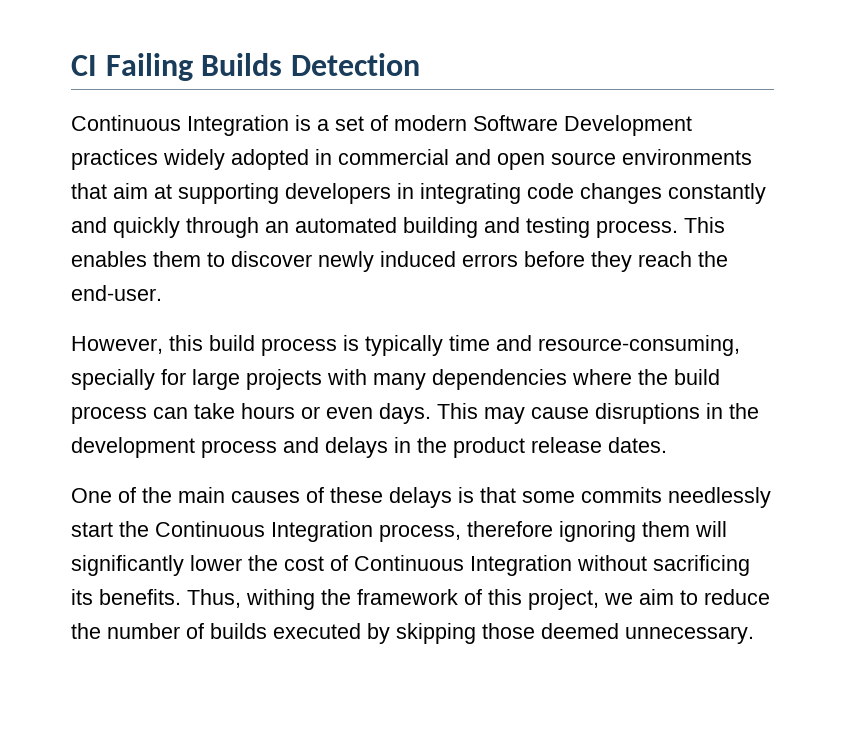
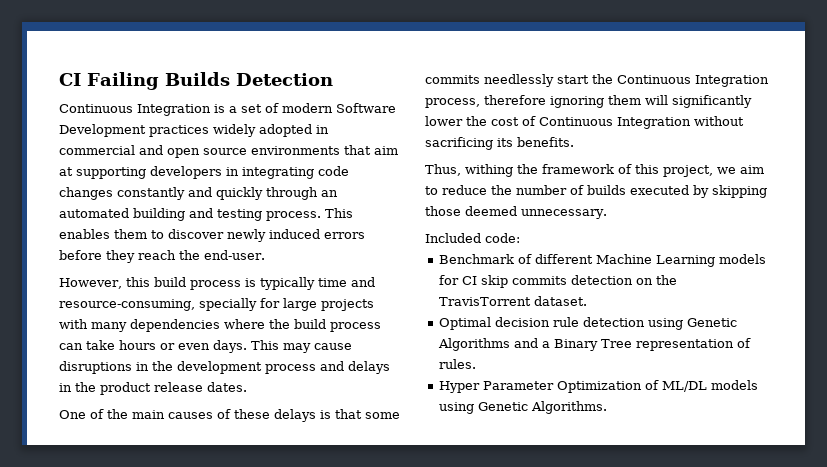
(181, 597) none -> (574, 142) //
(754, 635) none -> [425,233,520,243] [438,254,766,267] [438,275,677,288] [438,296,587,306] [438,317,737,330] [437,338,751,351] [438,359,476,369] [438,380,758,393] [438,401,607,414] // Included code: // Benchmark of different Machine Learning models for CI skip commits detection on the TravisTorrent dataset. // Optimal decision rule detection using Genetic Algorithms and a Binary Tree representation of rules. // Hyper Parameter Optimization of ML/DL models using Genetic Algorithms.

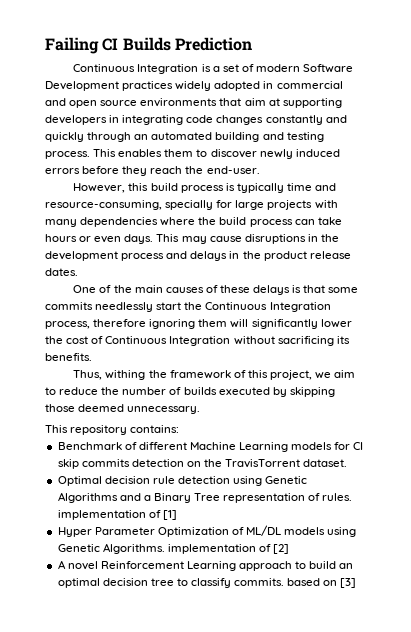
[59,72,333,90] CI Failing Builds Detection -> [45,37,252,54] Failing CI Builds Prediction
[425,233,520,243] Included code: -> [45,425,180,435] This repository contains:
(476, 364) none -> [57,510,177,520] implementation of [1]
(607, 407) none -> [167,544,290,554] [57,560,354,571] [57,578,357,588] implementation of [2] // A novel Reinforcement Learning approach to build an optimal decision tree to classify commits. based on [3]

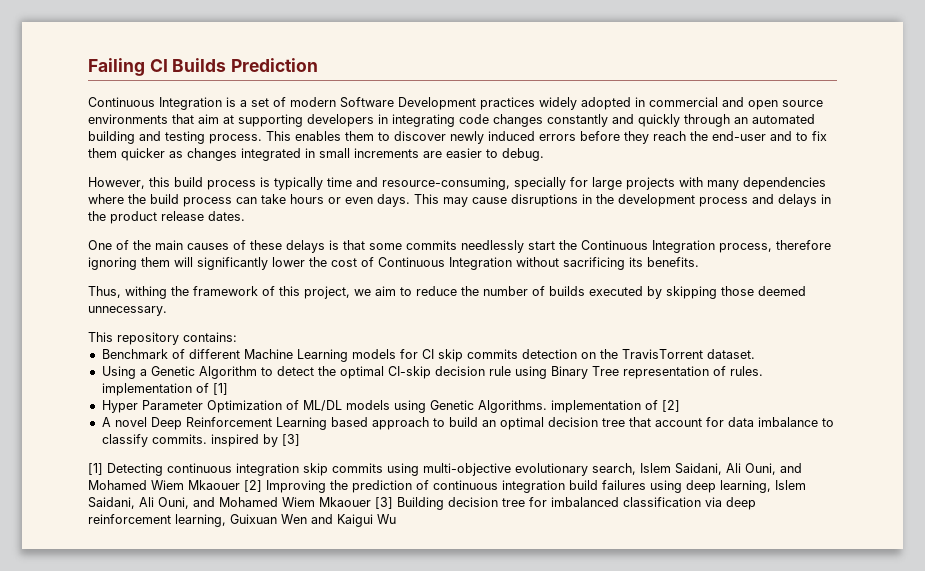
[206,166,260,174] end-user. -> [712,131,827,141] [88,148,544,161] end-user and to fix them quicker as changes integrated in small increments are easier to debug.
[57,476,308,486] [57,492,151,503] Optimal decision rule detection using Genetic Algorithms and a -> [101,366,547,379] Using a Genetic Algorithm to detect the optimal CI-skip decision rule using
(98, 565) none -> [150,417,182,430] Deep
(236, 566) none -> [330,417,368,427] based
(174, 582) none -> [628,417,818,427] that account for data imbalance
[287,578,357,588] based on [3] -> [210,434,300,447] [88,463,802,476] [88,480,806,493] [88,497,756,510] [88,514,396,527] inspired by [3] // [1] Detecting continuous integration skip commits using multi-objective evolutionary search, Islem Saidani, Ali Ouni, and Mohamed Wiem Mkaouer [2] Improving the prediction of continuous integration build failures using deep learning, Islem Saidani, Ali Ouni, and Mohamed Wiem Mkaouer [3] Building decision tree for imbalanced classification via deep reinforcement learning, Guixuan Wen and Kaigui Wu

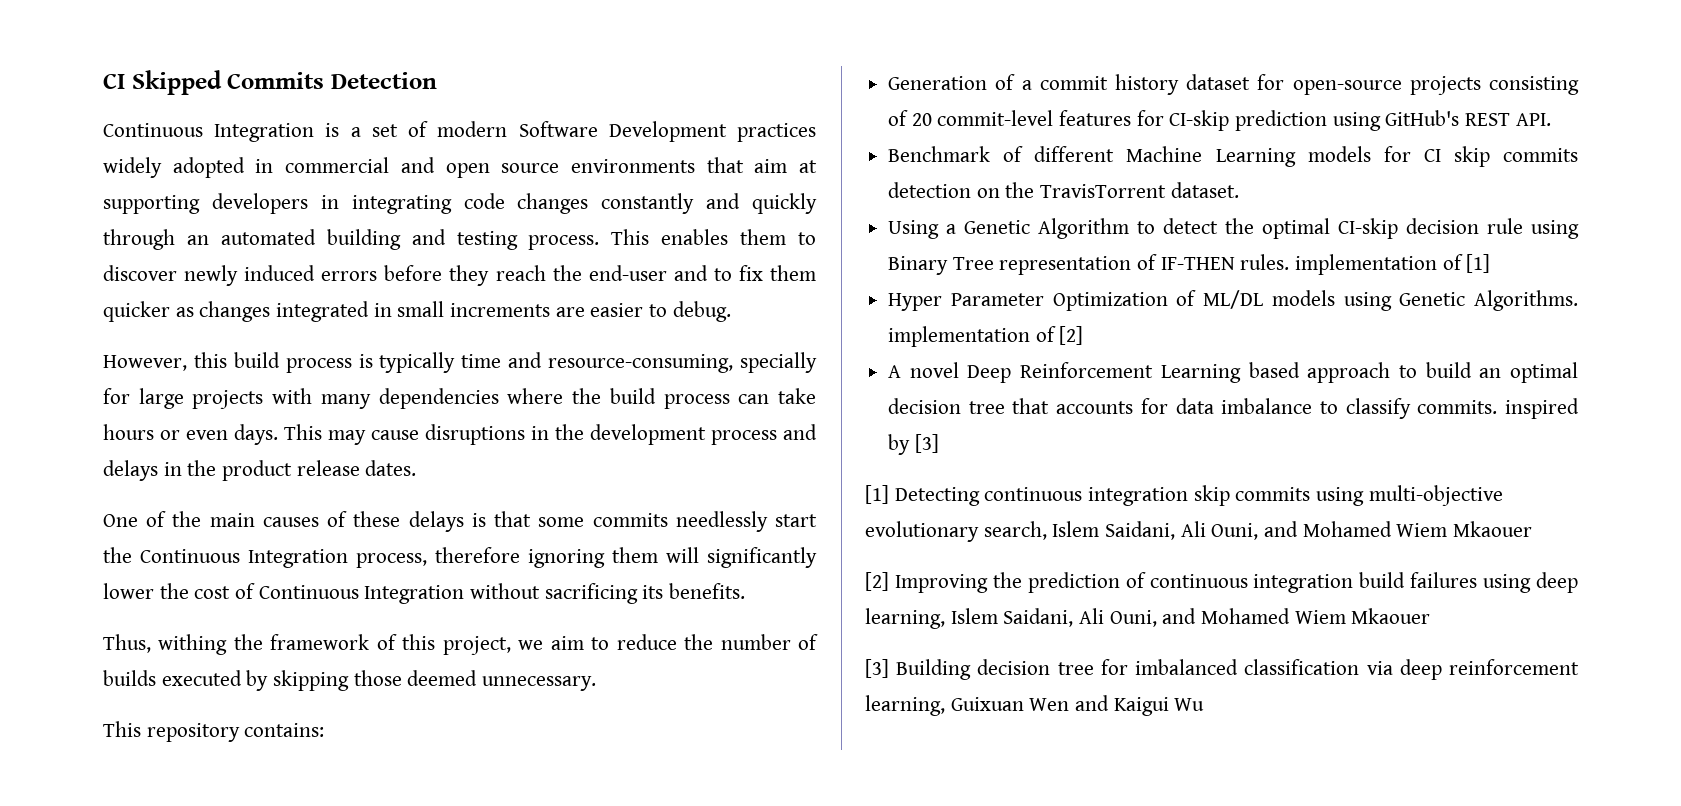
[88,58,319,76] Failing CI Builds Prediction -> [103,70,437,95] CI Skipped Commits Detection
(237, 337) none -> [888,74,1579,95] [888,110,1551,131] // Generation of a commit history dataset for open-source projects consisting of 20 commit-level features for CI-skip prediction using GitHub's REST API.
(726, 371) none -> [1160,257,1235,270] IF-THEN
[654,418,702,427] account -> [1056,401,1134,414] accounts
(240, 485) none -> (1533, 529) //
(371, 502) none -> (1431, 616) //

